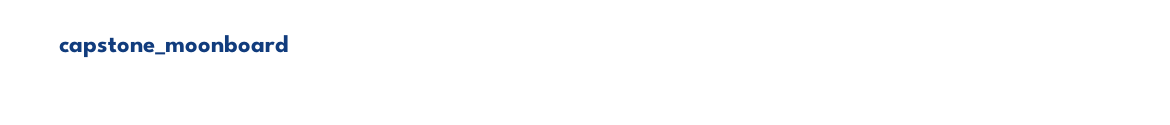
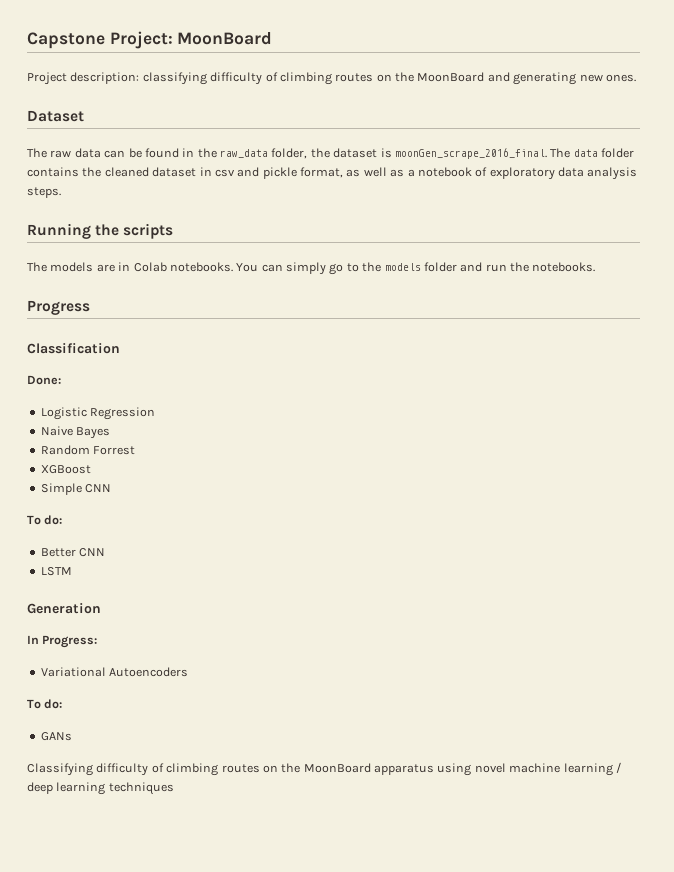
[59,35,289,58] capstone_moonboard -> [27,31,273,49] [27,72,636,85] [27,110,84,122] [27,148,634,159] [27,167,638,180] [27,187,61,198] [27,223,174,239] [27,262,596,275] [27,300,90,315] [27,343,120,354] [27,375,61,385] [40,407,156,420] [40,426,111,439] [40,445,136,455] [40,465,91,474] [40,483,112,495] [27,515,63,525] [40,548,106,557] [40,567,72,576] [27,603,101,614] [27,635,98,648] [40,667,189,677] [27,699,63,709] [40,732,72,741] [27,762,621,776] [27,782,174,795] Capstone Project: MoonBoard // Project description: classifying difficulty of climbing routes on the MoonBoard and generating new ones. // Dataset // The raw data can be found in the raw_data folder, the dataset is moonGen_scrape_2016_final. The data folder contains the cleaned dataset in csv and pickle format, as well as a notebook of exploratory data analysis steps. // Running the scripts // The models are in Colab notebooks. You can simply go to the models folder and run the notebooks. // Progress // Classification // Done: // Logistic Regression // Naive Bayes // Random Forrest // XGBoost // Simple CNN // To do: // Better CNN // LSTM // Generation // In Progress: // Variational Autoencoders // To do: // GANs // Classifying difficulty of climbing routes on the MoonBoard apparatus using novel machine learning / deep learning techniques

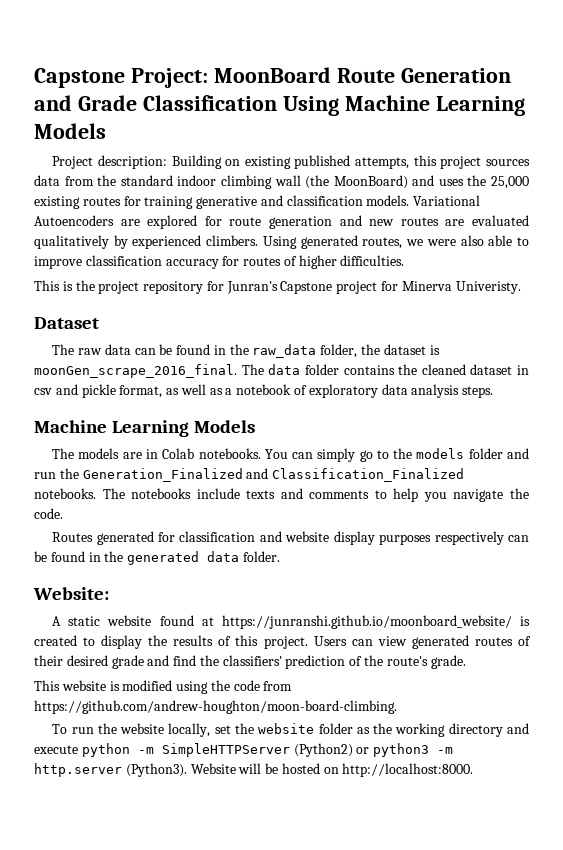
[27,72,636,85] // Project description: classifying difficulty of climbing routes on the MoonBoard and generating new ones. -> [336,68,511,83] [34,95,525,116] [34,123,106,139] [52,155,531,169] [34,175,529,189] [34,195,481,209] [34,215,530,229] [34,235,530,249] [34,255,405,269] [34,280,521,294] Route Generation and Grade Classification Using Machine Learning Models // Project description: Building on existing published attempts, this project sources data from the standard indoor climbing wall (the MoonBoard) and uses the 25,000 existing routes for training generative and classification models. Variational Autoencoders are explored for route generation and new routes are evaluated qualitatively by experienced climbers. Using generated routes, we were also able to improve classification accuracy for routes of higher difficulties. // This is the project repository for Junran's Capstone project for Minerva Univeristy.
[27,223,174,239] Running the scripts -> [34,420,256,437] Machine Learning Models
[532,262,596,272] [27,300,90,315] [27,343,120,354] [27,375,61,385] [40,407,156,420] [40,426,111,439] [40,445,136,455] [40,465,91,474] [40,483,112,495] [27,515,63,525] [40,548,106,557] [40,567,72,576] [27,603,101,614] [27,635,98,648] [40,667,189,677] [27,699,63,709] [40,732,72,741] [27,762,621,776] [27,782,174,795] notebooks. // Progress // Classification // Done: // Logistic Regression // Naive Bayes // Random Forrest // XGBoost // Simple CNN // To do: // Better CNN // LSTM // Generation // In Progress: // Variational Autoencoders // To do: // GANs // Classifying difficulty of climbing routes on the MoonBoard apparatus using novel machine learning / deep learning techniques -> [82,468,465,482] [34,488,529,502] [34,508,63,519] [52,531,529,545] [34,551,280,565] [33,587,109,600] [52,615,531,629] [34,635,531,649] [34,655,466,669] [34,680,293,694] [34,700,397,714] [52,723,529,737] [34,743,454,757] [34,763,474,777] Generation_Finalized and Classification_Finalized notebooks. The notebooks include texts and comments to help you navigate the code. // Routes generated for classification and website display purposes respectively can be found in the generated data folder. // Website: // A static website found at https://junranshi.github.io/moonboard_website/ is created to display the results of this project. Users can view generated routes of their desired grade and find the classifiers' prediction of the route's grade. // This website is modified using the code from https://github.com/andrew-houghton/moon-board-climbing. // To run the website locally, set the website folder as the working directory and execute python -m SimpleHTTPServer (Python2) or python3 -m http.server (Python3). Website will be hosted on http://localhost:8000.

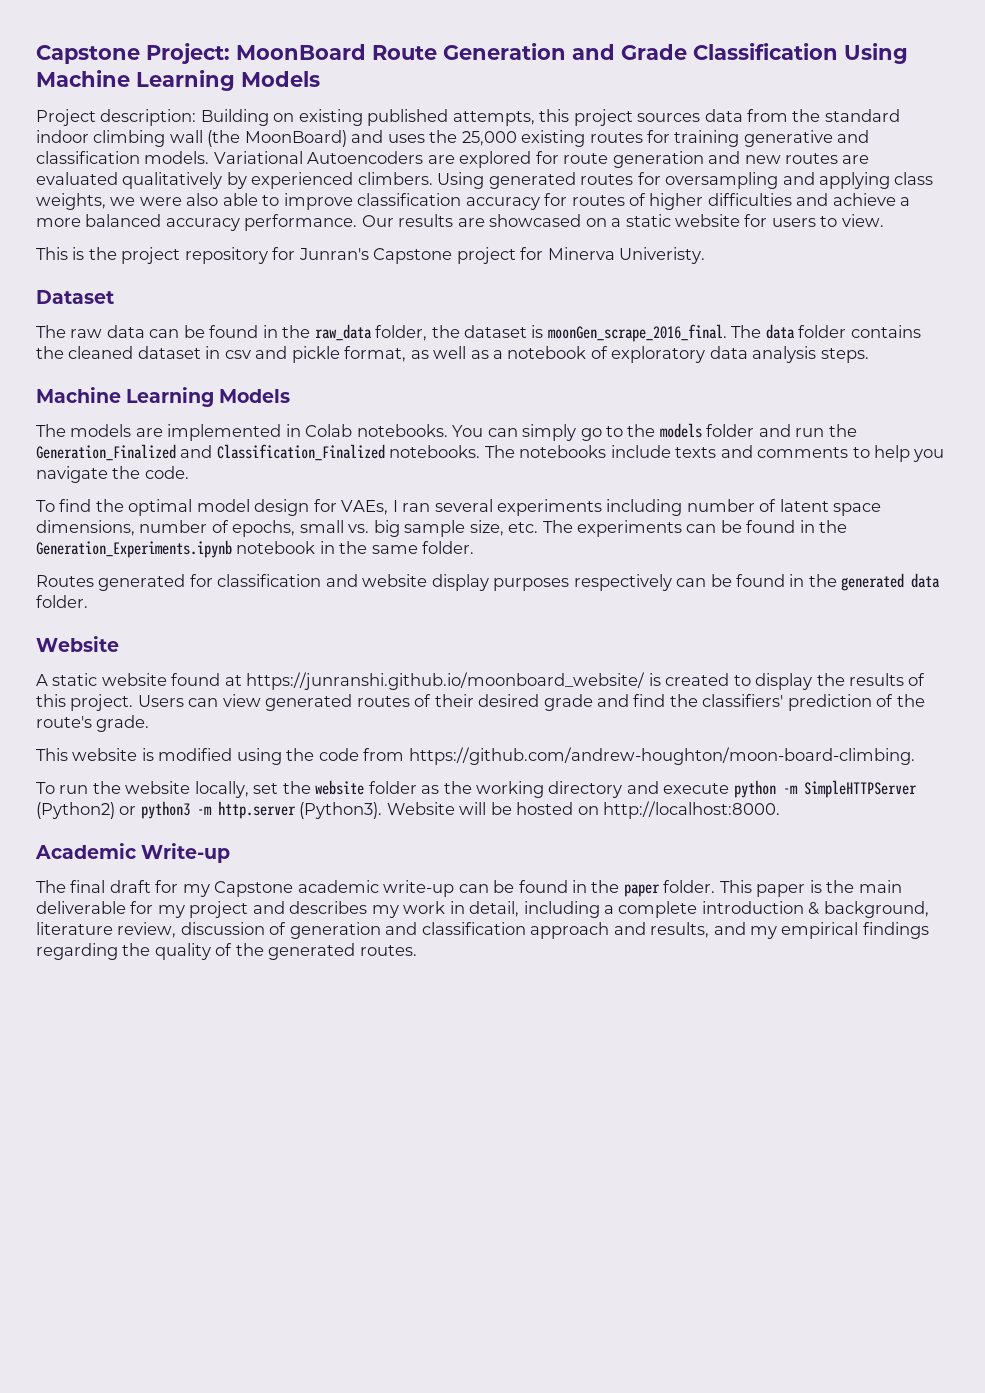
[362,237,403,249] routes, -> [580,172,934,189] [36,193,106,210] routes for oversampling and applying class weights,
[340,255,405,266] difficulties. -> [707,193,911,206] [36,214,884,231] difficulties and achieve a more balanced accuracy performance. Our results are showcased on a static website for users to view.
(142, 455) none -> [167,424,282,441] implemented
(63, 513) none -> [36,499,882,516] [36,520,848,537] [36,540,475,558] // To find the optimal model design for VAEs, I ran several experiments including number of latent space dimensions, number of epochs, small vs. big sample size, etc. The experiments can be found in the Generation_Experiments.ipynb notebook in the same folder.
[33,587,109,600] Website: -> [36,636,119,652] Website
(474, 770) none -> [35,843,231,863] [36,880,902,897] [36,901,929,918] [36,922,929,939] [36,943,417,960] // Academic Write-up // The final draft for my Capstone academic write-up can be found in the paper folder. This paper is the main deliverable for my project and describes my work in detail, including a complete introduction & background, literature review, discussion of generation and classification approach and results, and my empirical findings regarding the quality of the generated routes.

